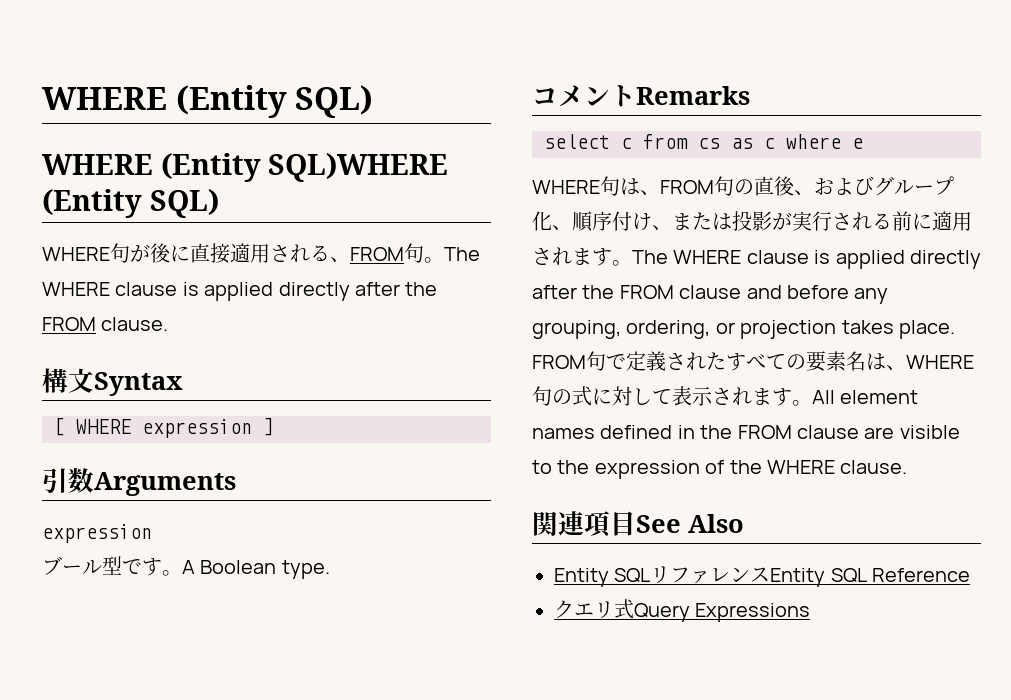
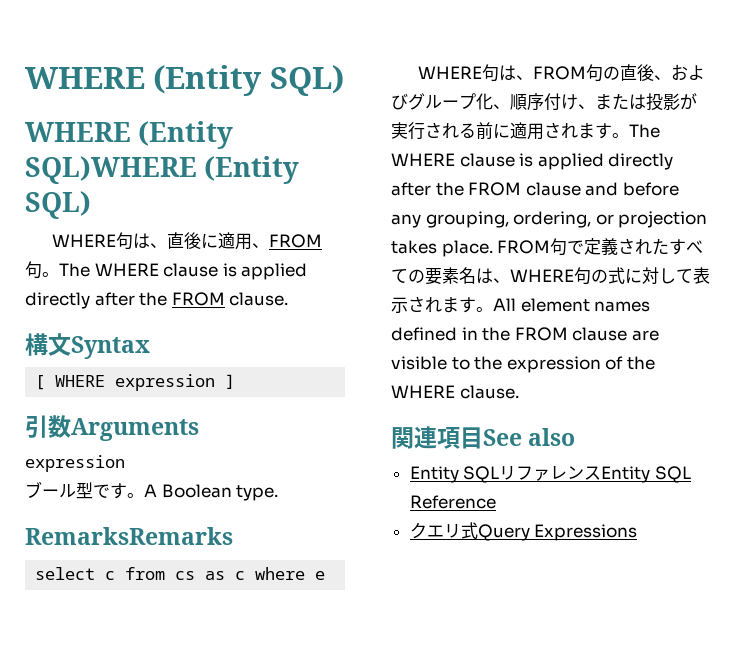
[130,243,330,264] が後に直接適用される -> [133,232,253,250] は、直後に適用
[532,85,750,107] コメントRemarks -> [25,527,233,545] RemarksRemarks
[688,514,744,533] Also -> [528,428,576,446] also

